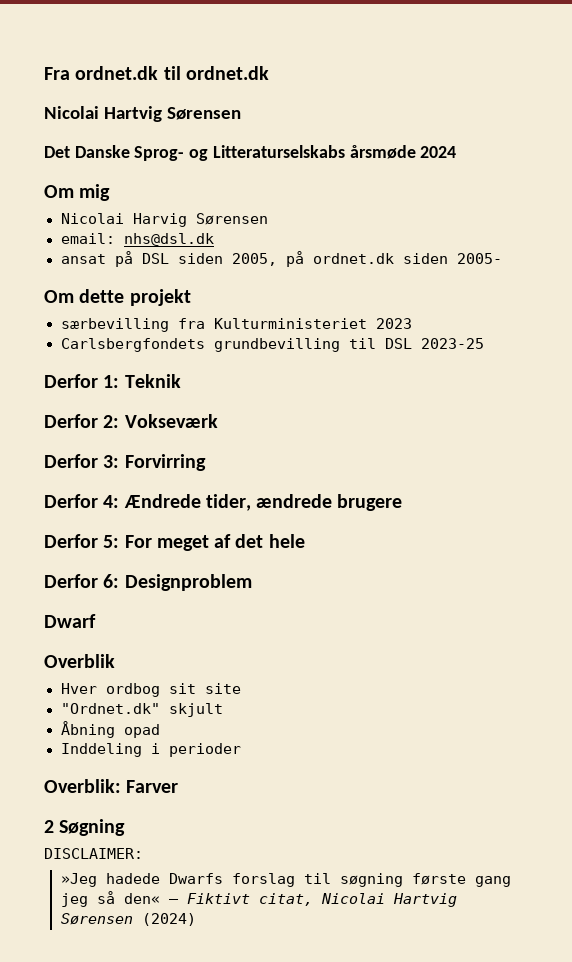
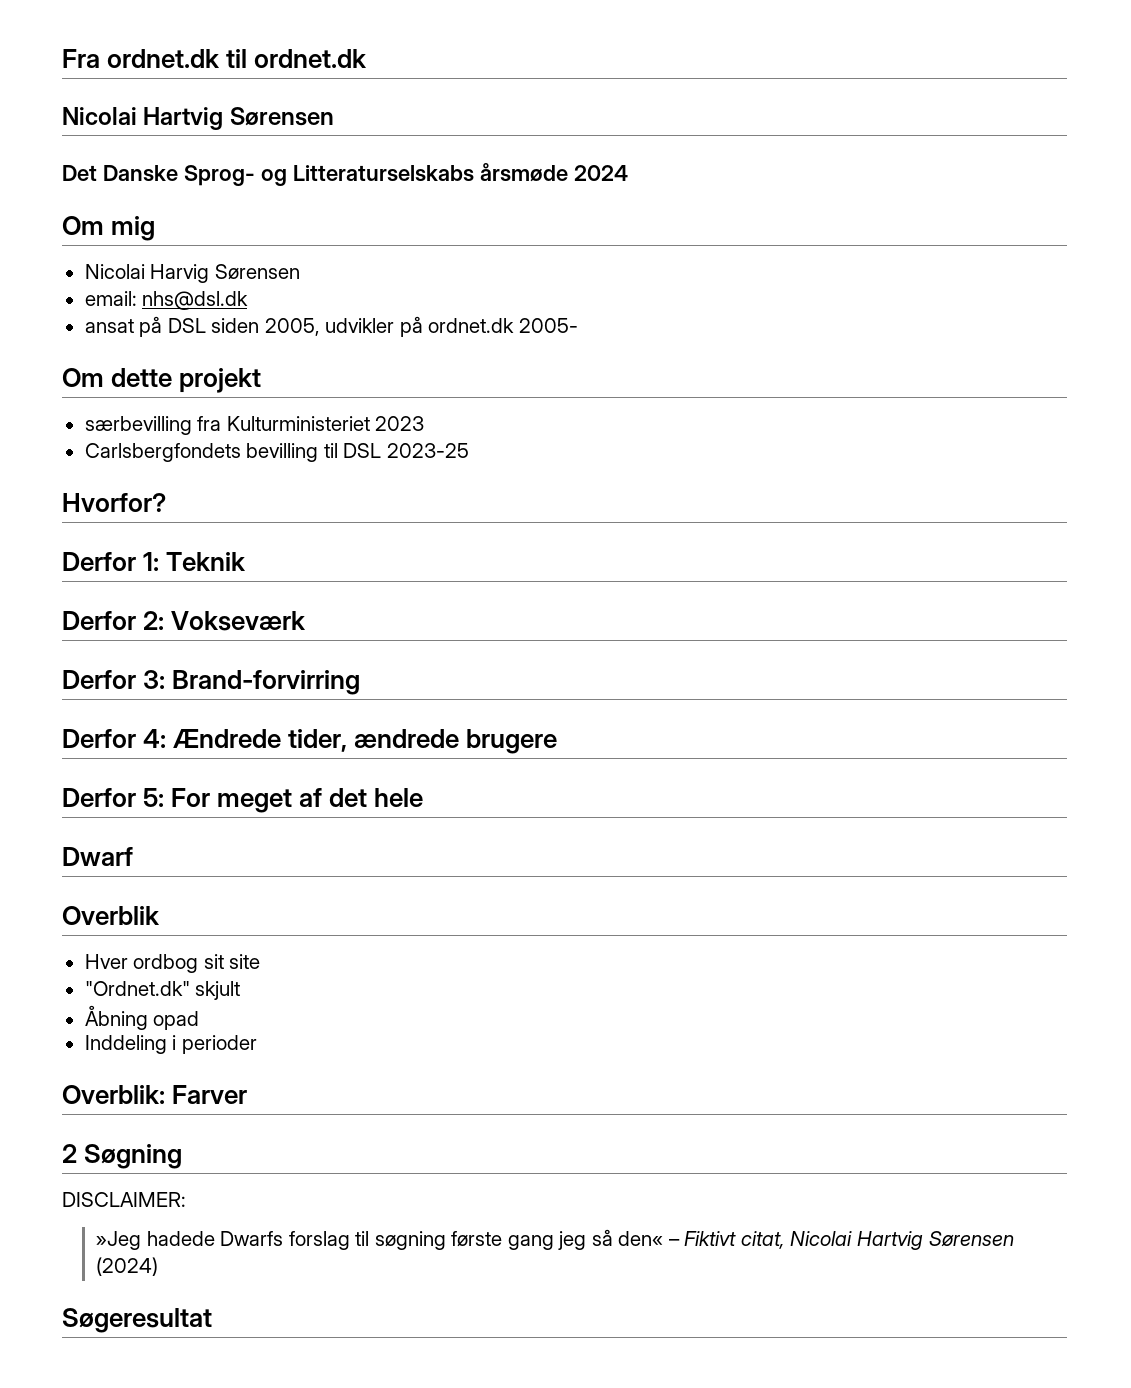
(277, 259) none -> [325,318,395,333] udvikler
[402,253,448,264] siden -> (515, 325) none
[213,338,340,352] grundbevilling -> [246,443,319,462] bevilling
(484, 343) none -> [62,493,166,512] // Hvorfor?
[124,454,206,471] Forvirring -> [172,670,361,695] Brand-forvirring
[44,574,252,591] // Derfor 6: Designproblem -> (424, 797) none
(196, 919) none -> [62,1308,212,1333] // Søgeresultat

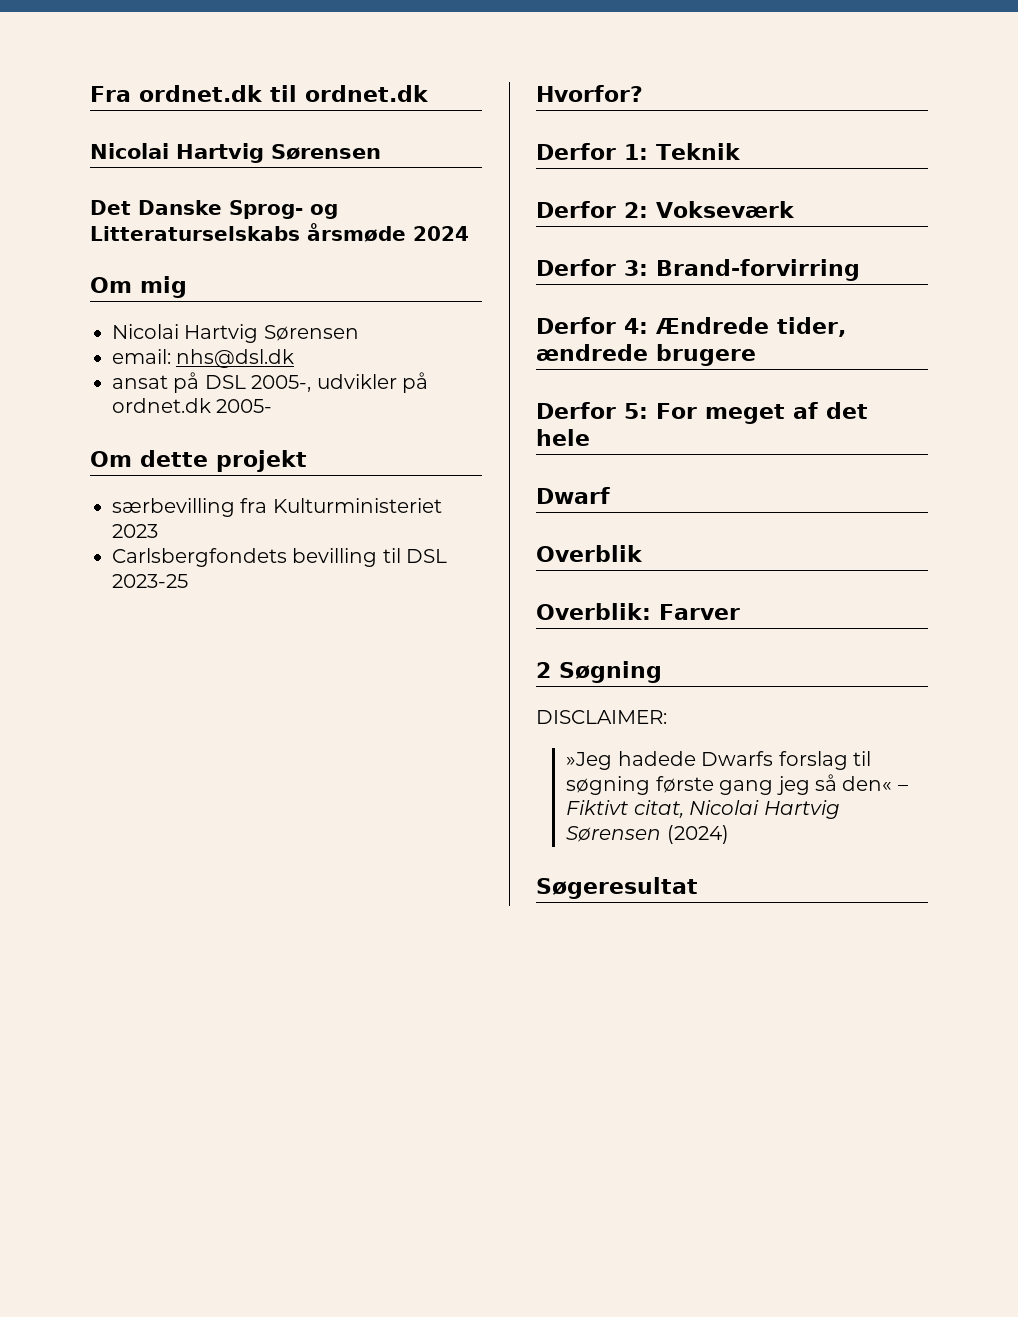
[150,264,210,283] Harvig -> [184,324,259,343] Hartvig
[211,318,320,336] siden 2005, -> [251,375,312,392] 2005-,
[84,954,261,973] [84,981,241,1000] [84,1005,200,1030] [84,1035,257,1054] // Hver ordbog sit site // "Ordnet.dk" skjult // Åbning opad // Inddeling i perioder -> (643, 553) none

